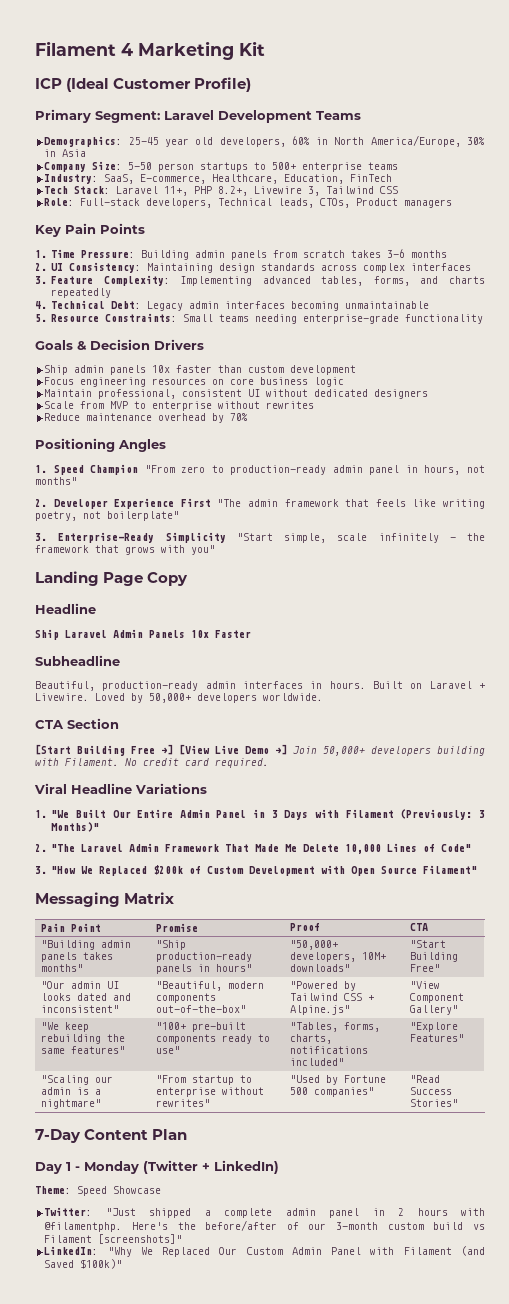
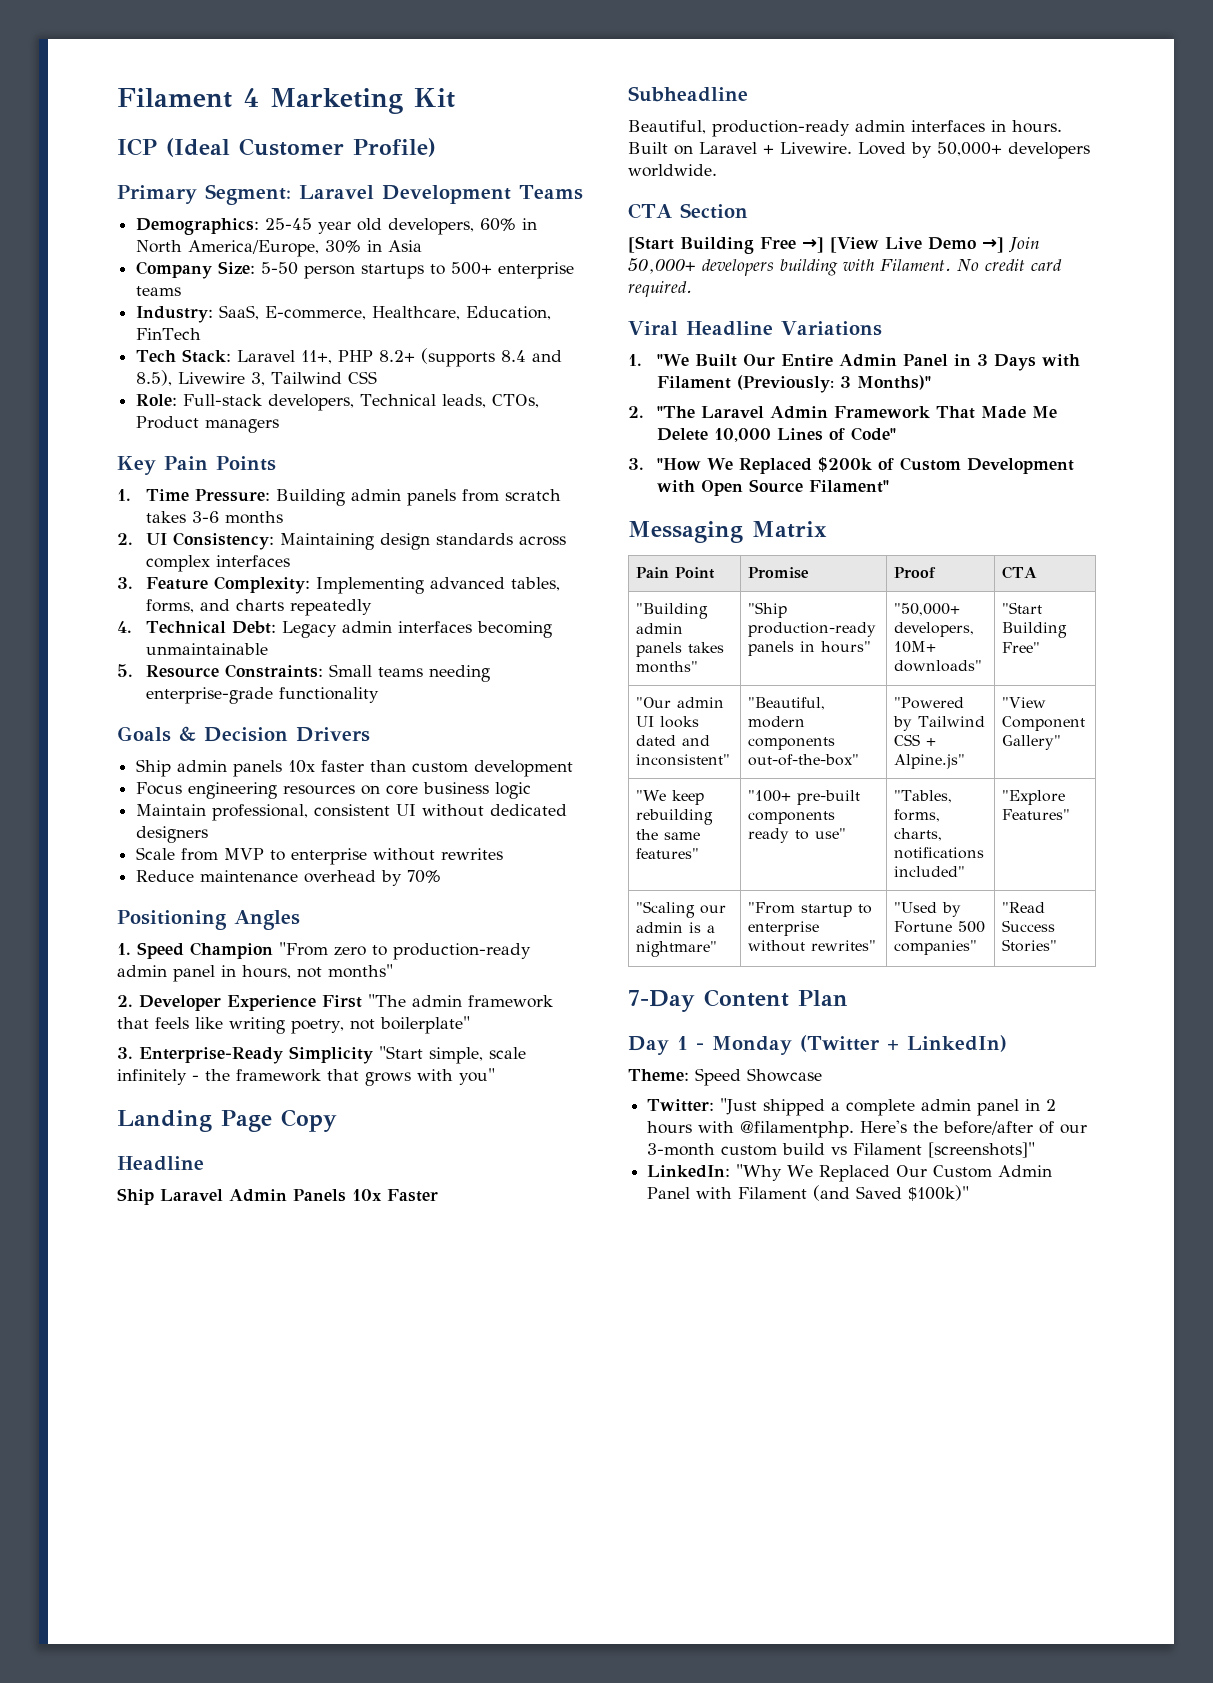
[218,186,249,196] 8.2+, -> [379,348,563,367] [136,370,173,386] 8.2+ (supports 8.4 and 8.5),

